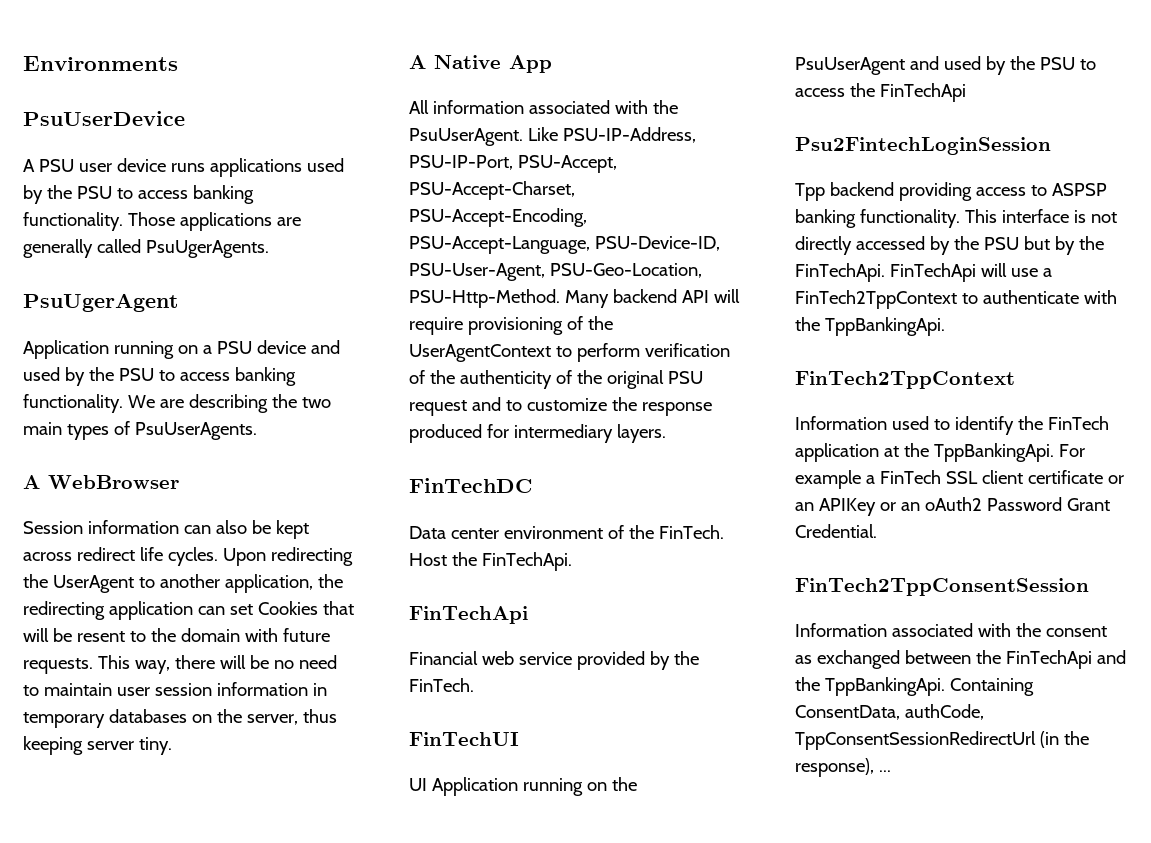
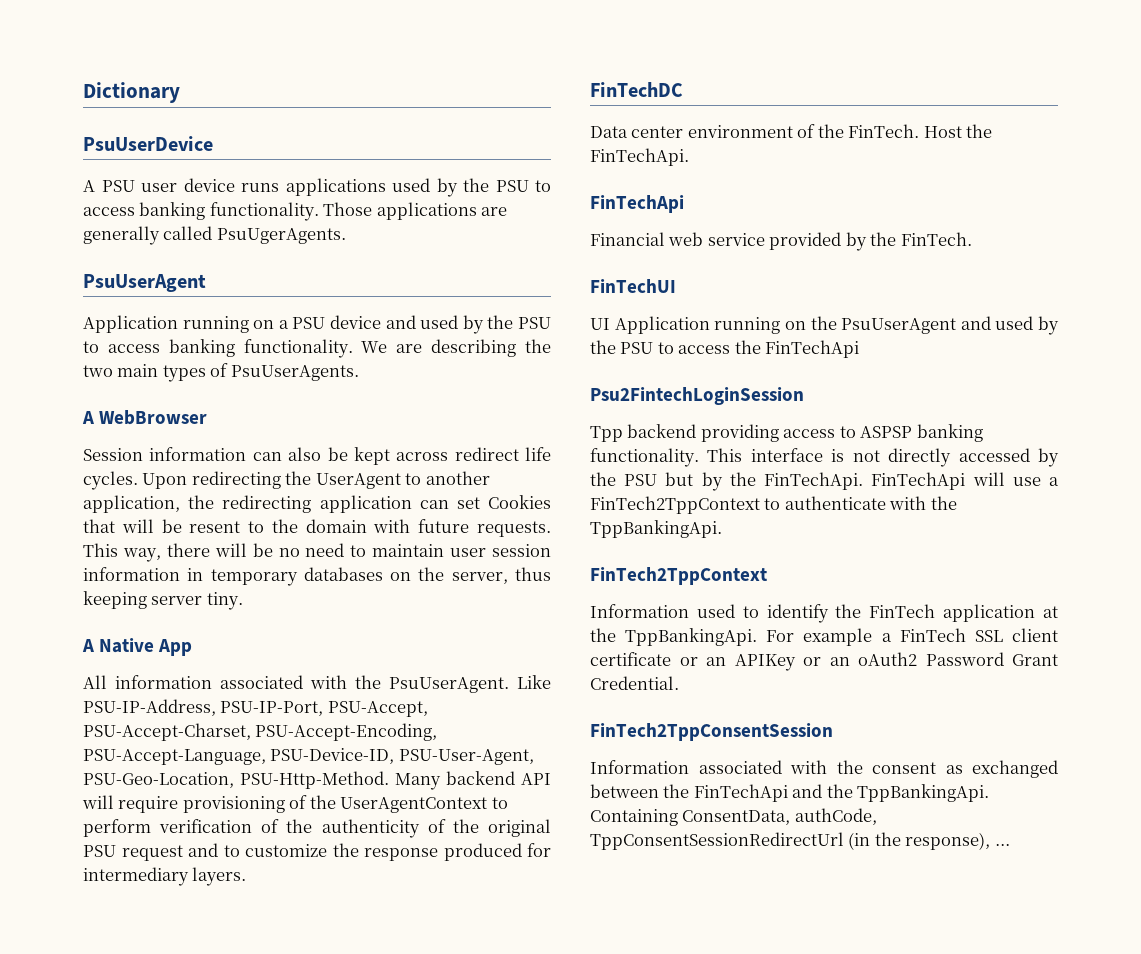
[23,56,178,71] Environments -> [83,82,180,103] Dictionary
[23,293,178,312] PsuUgerAgent -> [83,274,206,292] PsuUserAgent

